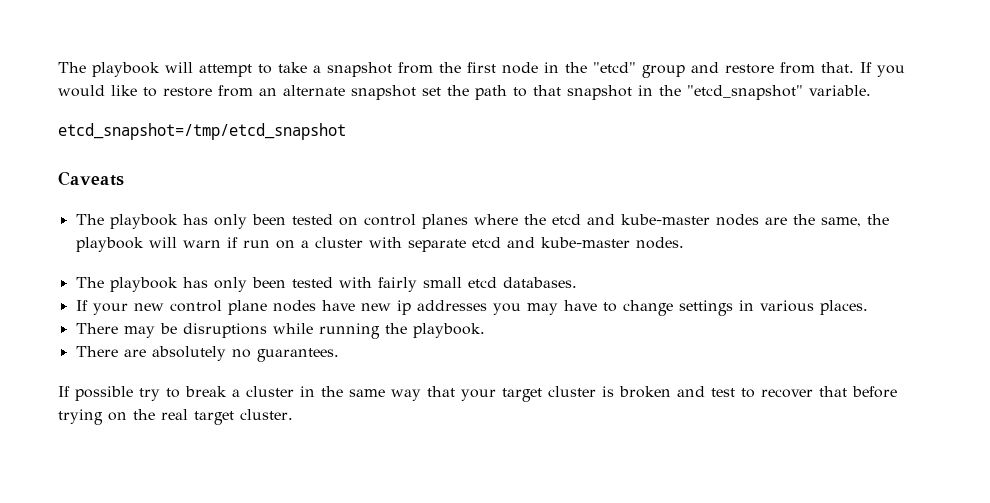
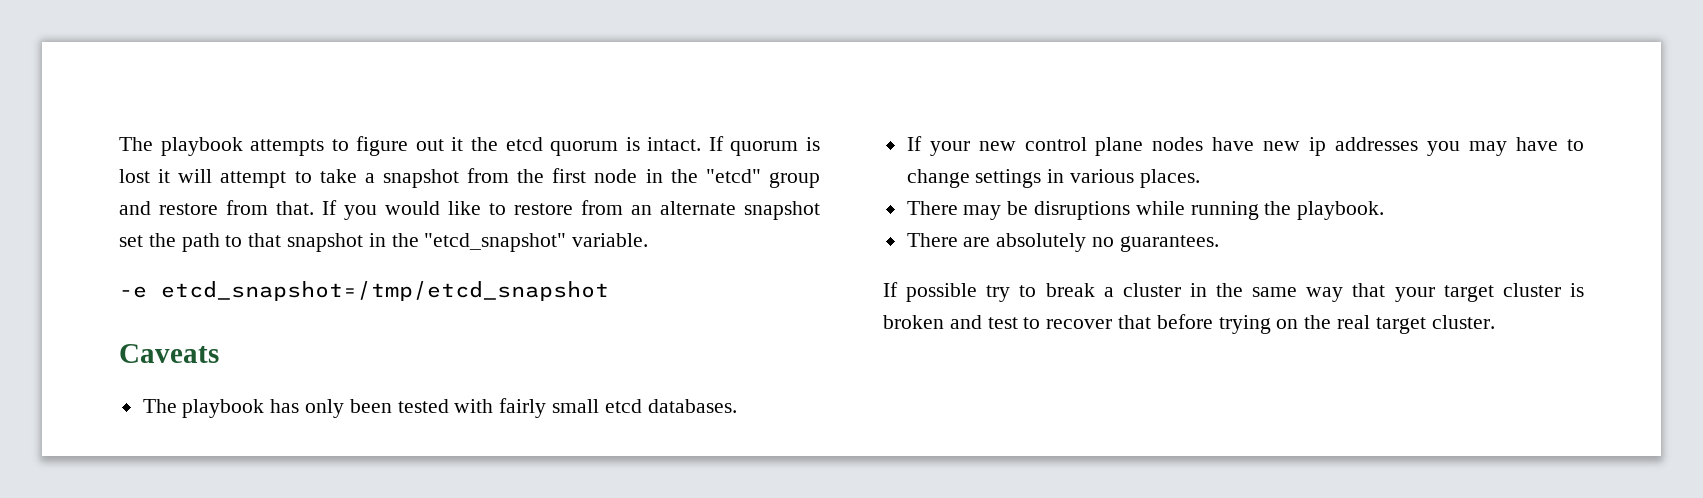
[58,62,160,77] The playbook -> [119,136,820,156] [119,169,171,183] The playbook attempts to figure out it the etcd quorum is intact. If quorum is lost it
(871, 90) none -> [119,286,147,298] -e
[75,214,889,229] [75,237,684,252] // The playbook has only been tested on control planes where the etcd and kube-master nodes are the same, the playbook will warn if run on a cluster with separate etcd and kube-master nodes. -> (219, 353) none

